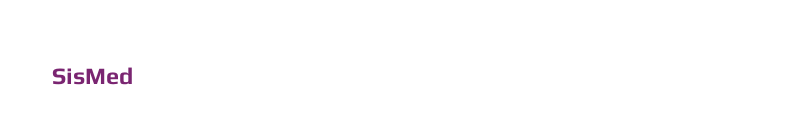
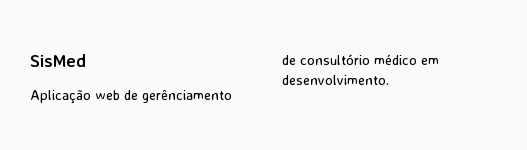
(133, 76) none -> [30,89,232,104] [282,54,439,65] [282,75,389,85] // Aplicação web de gerênciamento de consultório médico em desenvolvimento.

